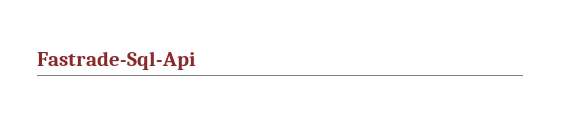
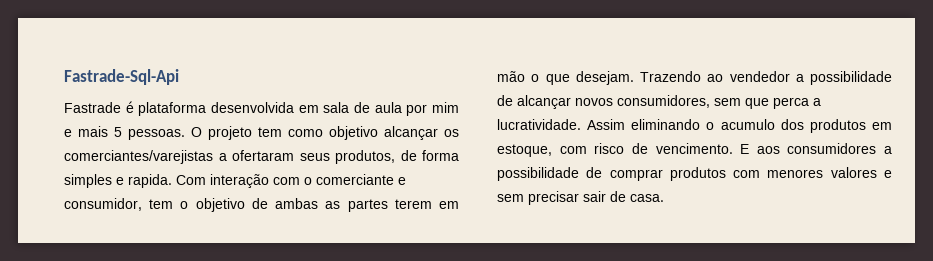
(196, 60) none -> [64,101,460,116] [64,126,459,140] [64,150,459,164] [64,174,406,188] [64,198,460,212] [497,71,892,85] [497,95,821,109] [497,119,892,133] [497,143,892,157] [497,167,892,181] [497,191,664,205] // Fastrade é plataforma desenvolvida em sala de aula por mim e mais 5 pessoas. O projeto tem como objetivo alcançar os comerciantes/varejistas a ofertaram seus produtos, de forma simples e rapida. Com interação com o comerciante e consumidor, tem o objetivo de ambas as partes terem em mão o que desejam. Trazendo ao vendedor a possibilidade de alcançar novos consumidores, sem que perca a lucratividade. Assim eliminando o acumulo dos produtos em estoque, com risco de vencimento. E aos consumidores a possibilidade de comprar produtos com menores valores e sem precisar sair de casa.

